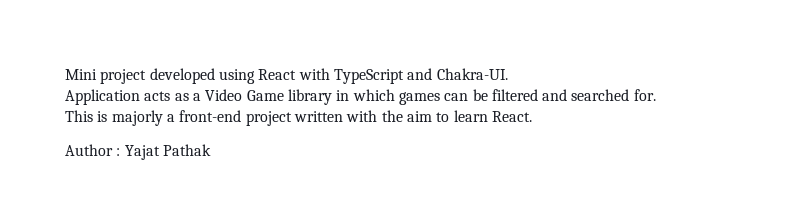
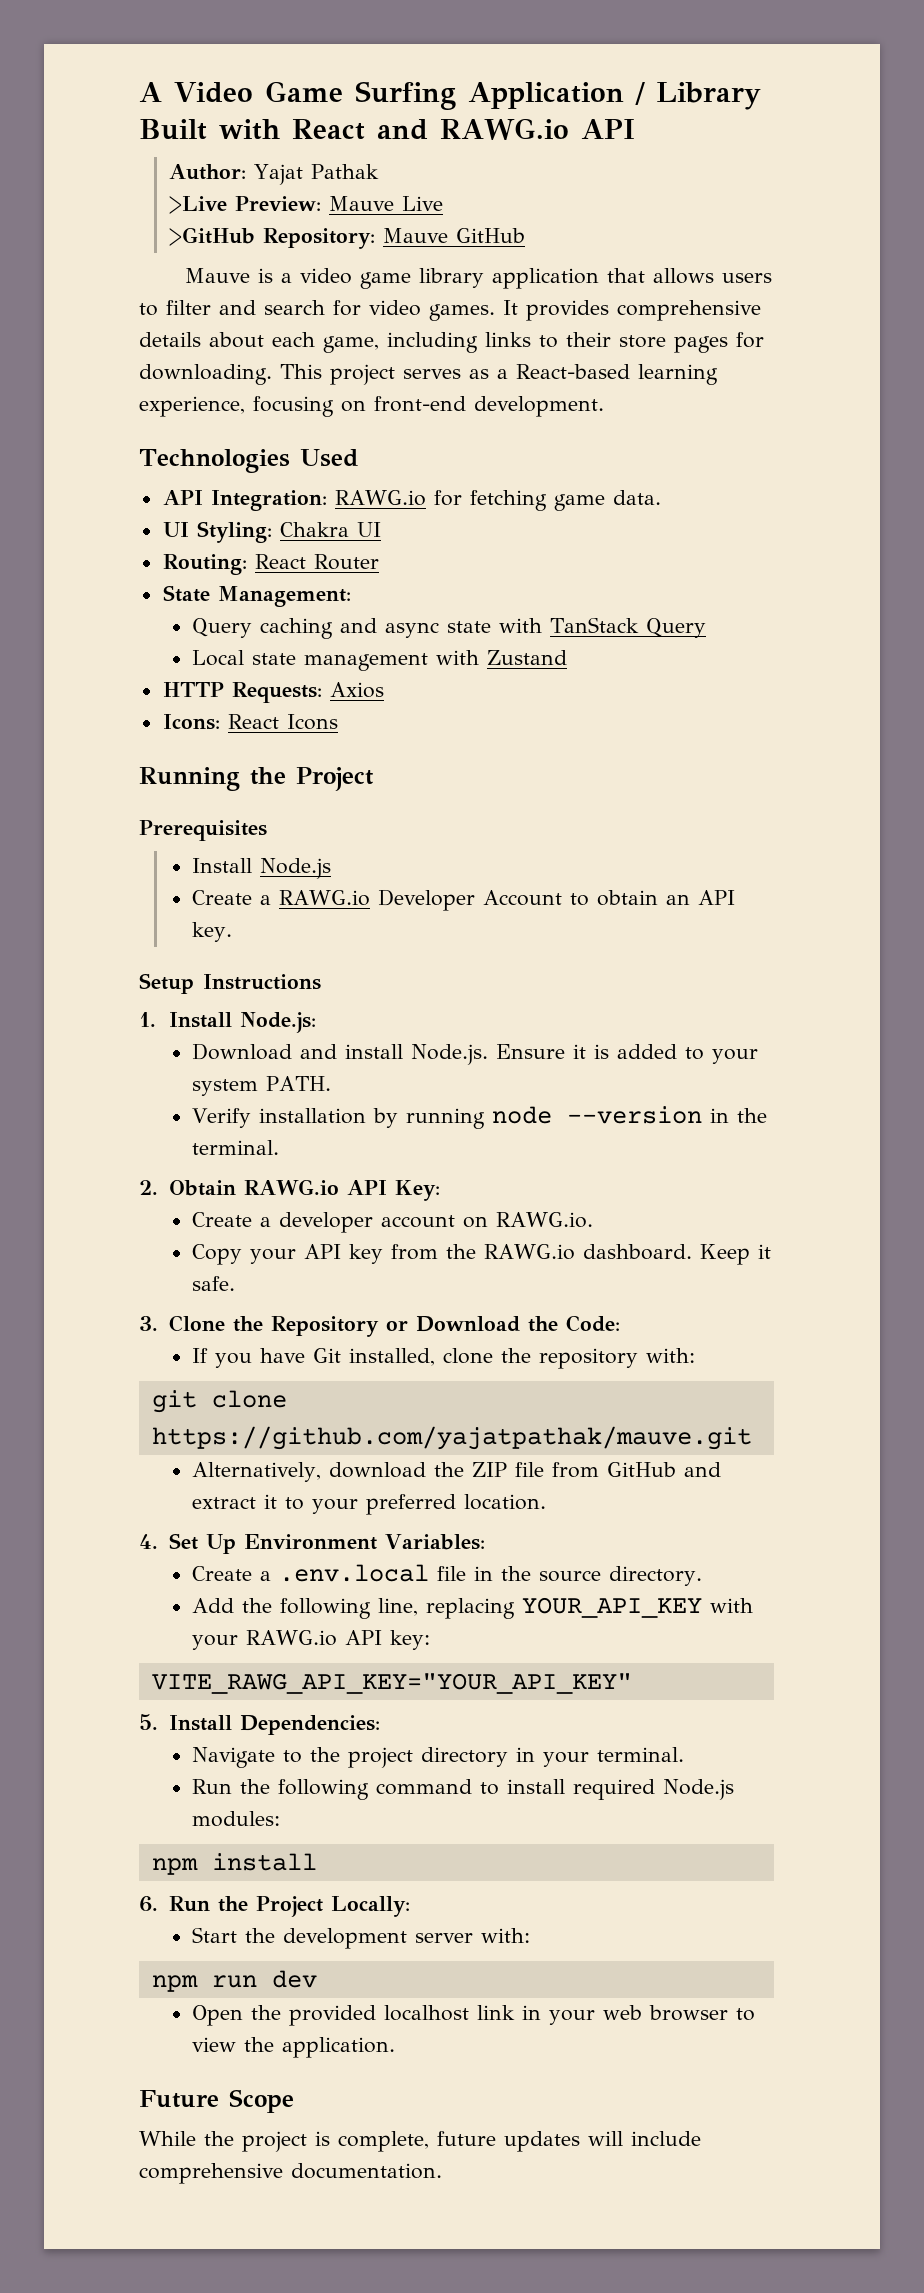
[65,68,508,84] [65,89,656,105] [65,110,532,126] [65,144,211,160] Mini project developed using React with TypeScript and Chakra-UI. // Application acts as a Video Game library in which games can be filtered and searched for. // This is majorly a front-end project written with the aim to learn React. // Author : Yajat Pathak -> [139,81,761,110] [139,118,635,140] [168,164,379,185] [168,196,443,214] [168,227,525,249] [184,268,772,289] [139,300,761,321] [139,332,764,353] [139,364,718,385] [139,396,604,417] [139,449,359,473] [162,490,661,511] [162,521,381,543] [162,554,379,575] [162,585,351,607] [192,617,707,639] [192,650,568,671] [162,682,384,703] [162,714,338,730] [139,767,374,791] [139,820,267,841] [192,858,332,879] [192,889,736,911] [192,922,233,942] [139,973,321,994] [139,1012,316,1033] [192,1043,759,1065] [192,1076,332,1096] [192,1106,768,1129] [192,1140,280,1155] [139,1179,440,1201] [192,1212,594,1233] [192,1244,772,1265] [192,1276,236,1291] [139,1315,620,1337] [192,1348,696,1369] [151,1390,287,1413] [151,1426,752,1450] [192,1462,722,1482] [192,1494,547,1515] [139,1533,485,1554] [192,1564,703,1586] [192,1597,754,1619] [192,1630,431,1650] [151,1673,632,1694] [139,1714,380,1735] [192,1747,685,1768] [192,1779,735,1800] [192,1811,281,1827] [151,1853,317,1875] [139,1896,410,1917] [192,1927,531,1949] [151,1970,317,1992] [192,2005,756,2026] [192,2037,396,2058] [139,2089,294,2113] [139,2131,701,2152] [139,2163,442,2184] A Video Game Surfing Application / Library Built with React and RAWG.io API // Author: Yajat Pathak // >Live Preview: Mauve Live // >GitHub Repository: Mauve GitHub // Mauve is a video game library application that allows users to filter and search for video games. It provides comprehensive details about each game, including links to their store pages for downloading. This project serves as a React-based learning experience, focusing on front-end development. // Technologies Used // API Integration: RAWG.io for fetching game data. // UI Styling: Chakra UI // Routing: React Router // State Management: // Query caching and async state with TanStack Query // Local state management with Zustand // HTTP Requests: Axios // Icons: React Icons // Running the Project // Prerequisites // Install Node.js // Create a RAWG.io Developer Account to obtain an API key. // Setup Instructions // 1. Install Node.js: // Download and install Node.js. Ensure it is added to your system PATH. // Verify installation by running node --version in the terminal. // 2. Obtain RAWG.io API Key: // Create a developer account on RAWG.io. // Copy your API key from the RAWG.io dashboard. Keep it safe. // 3. Clone the Repository or Download the Code: // If you have Git installed, clone the repository with: // git clone https://github.com/yajatpathak/mauve.git // Alternatively, download the ZIP file from GitHub and extract it to your preferred location. // 4. Set Up Environment Variables: // Create a .env.local file in the source directory. // Add the following line, replacing YOUR_API_KEY with your RAWG.io API key: // VITE_RAWG_API_KEY="YOUR_API_KEY" // 5. Install Dependencies: // Navigate to the project directory in your terminal. // Run the following command to install required Node.js modules: // npm install // 6. Run the Project Locally: // Start the development server with: // npm run dev // Open the provided localhost link in your web browser to view the application. // Future Scope // While the project is complete, future updates will include comprehensive documentation.

